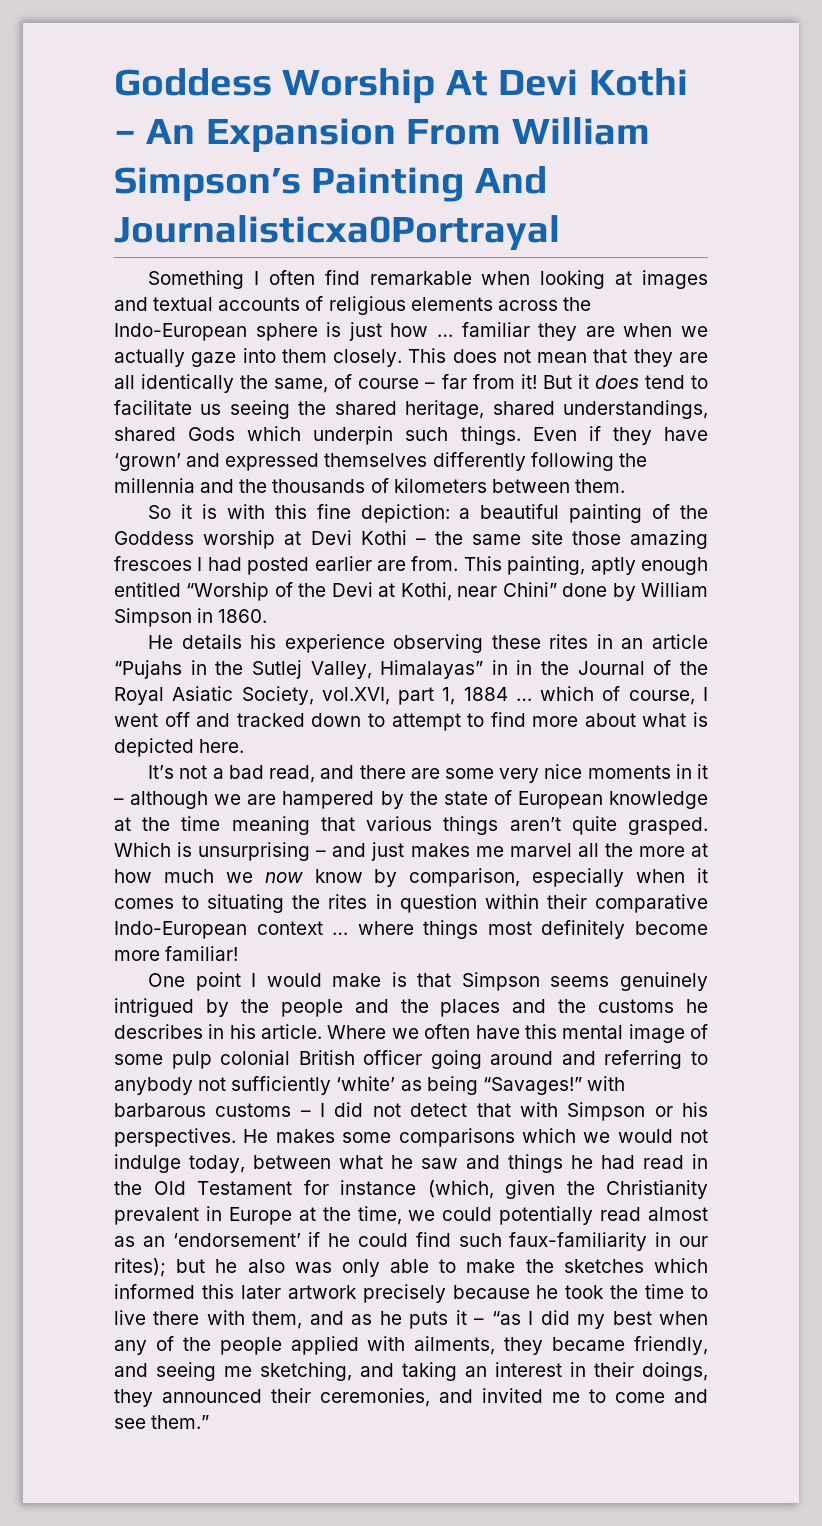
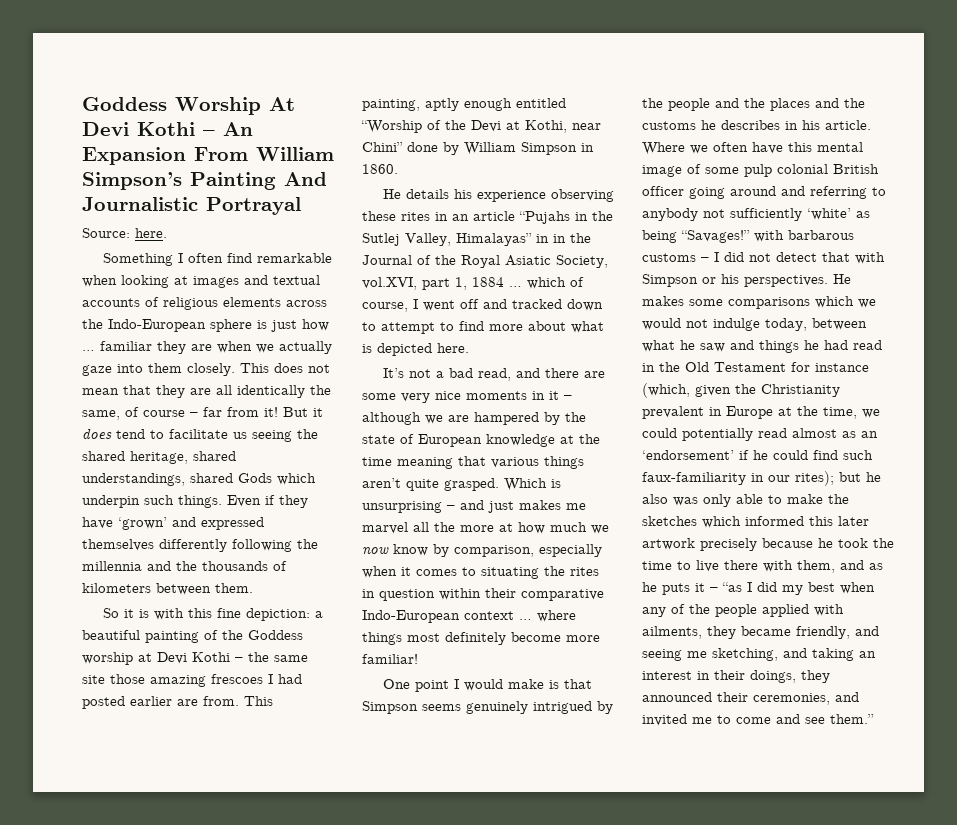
[114,215,560,251] Journalisticxa0Portrayal -> [82,197,301,215] [82,228,167,238] Journalistic Portrayal // Source: here.

